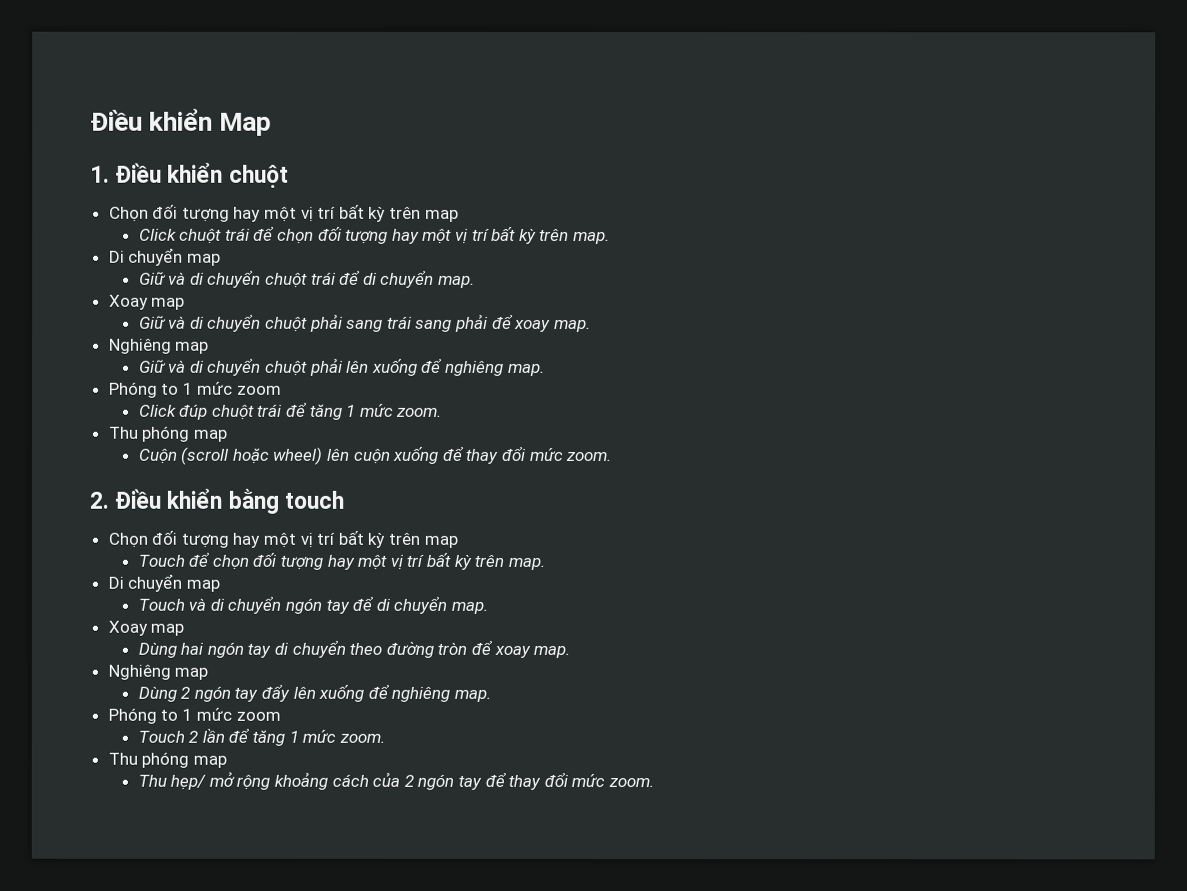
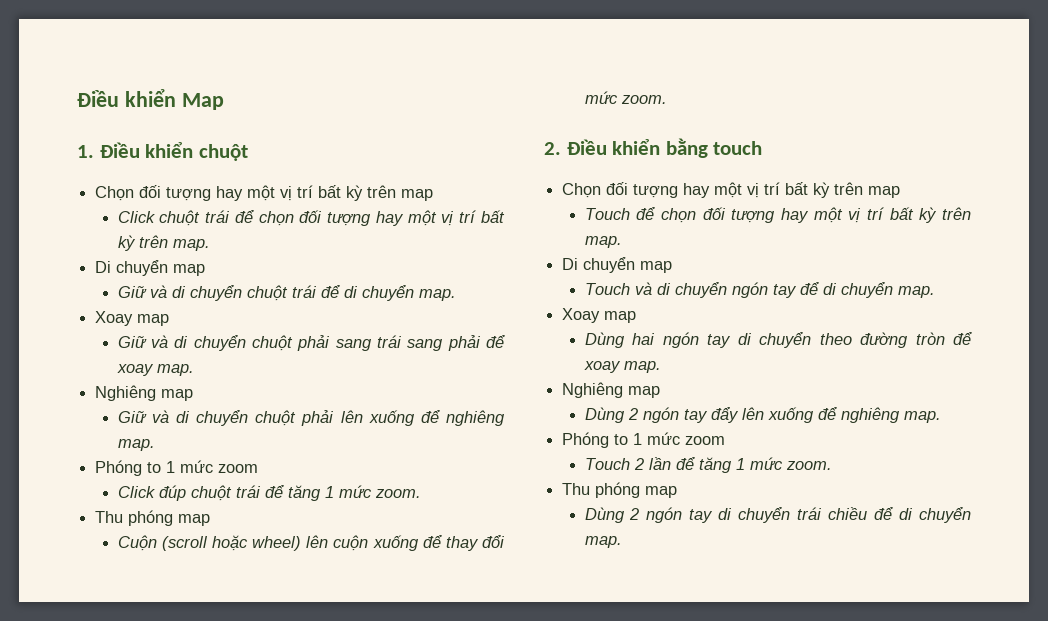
[137,771,654,790] Thu hẹp/ mở rộng khoảng cách của 2 ngón tay để thay đổi mức zoom. -> [584,507,972,523] [584,536,622,548] Dùng 2 ngón tay di chuyển trái chiều để di chuyển map.

